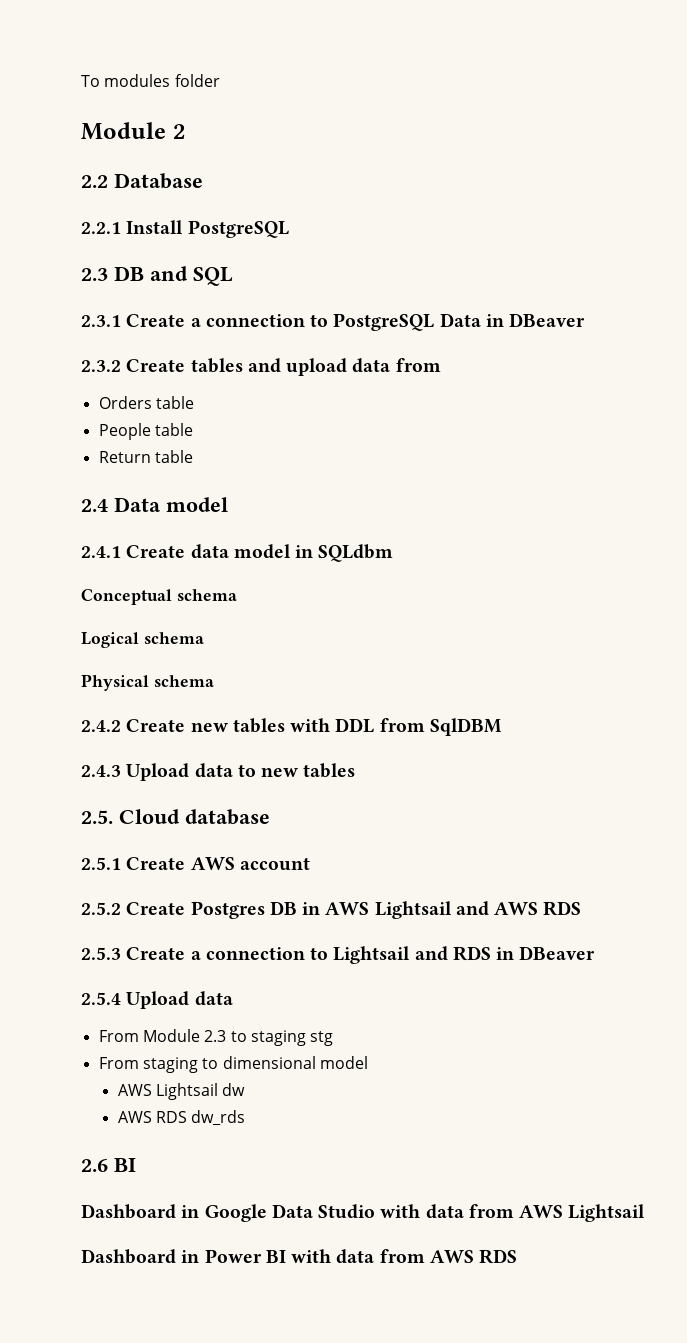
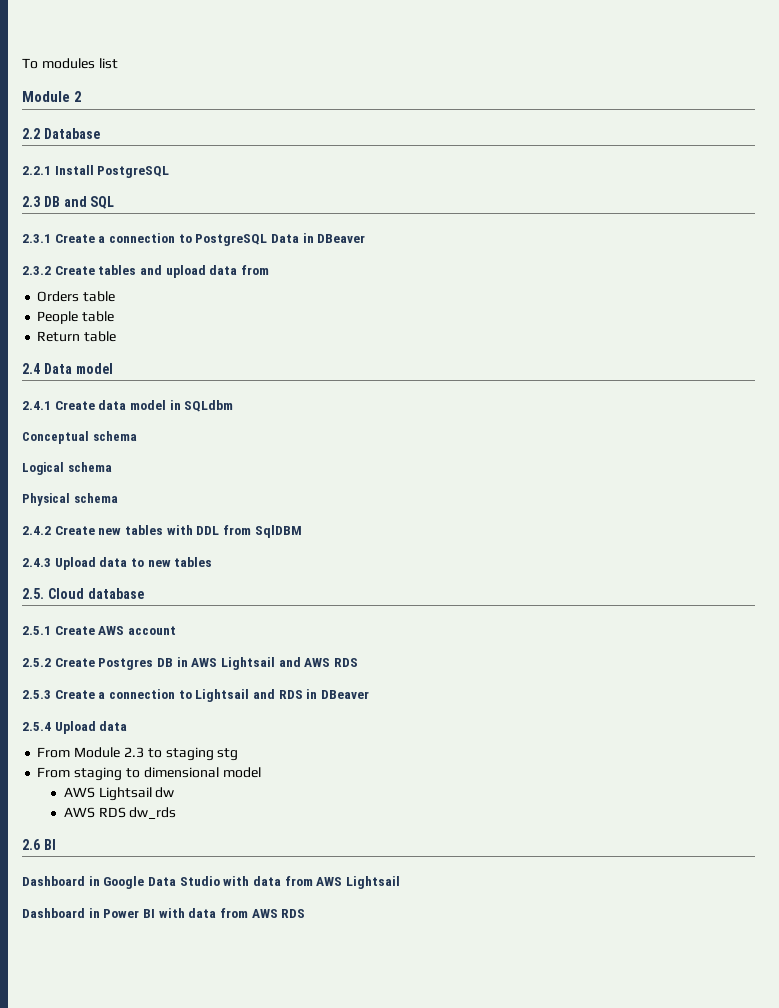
[174,74,220,87] folder -> [98,58,118,69] list

